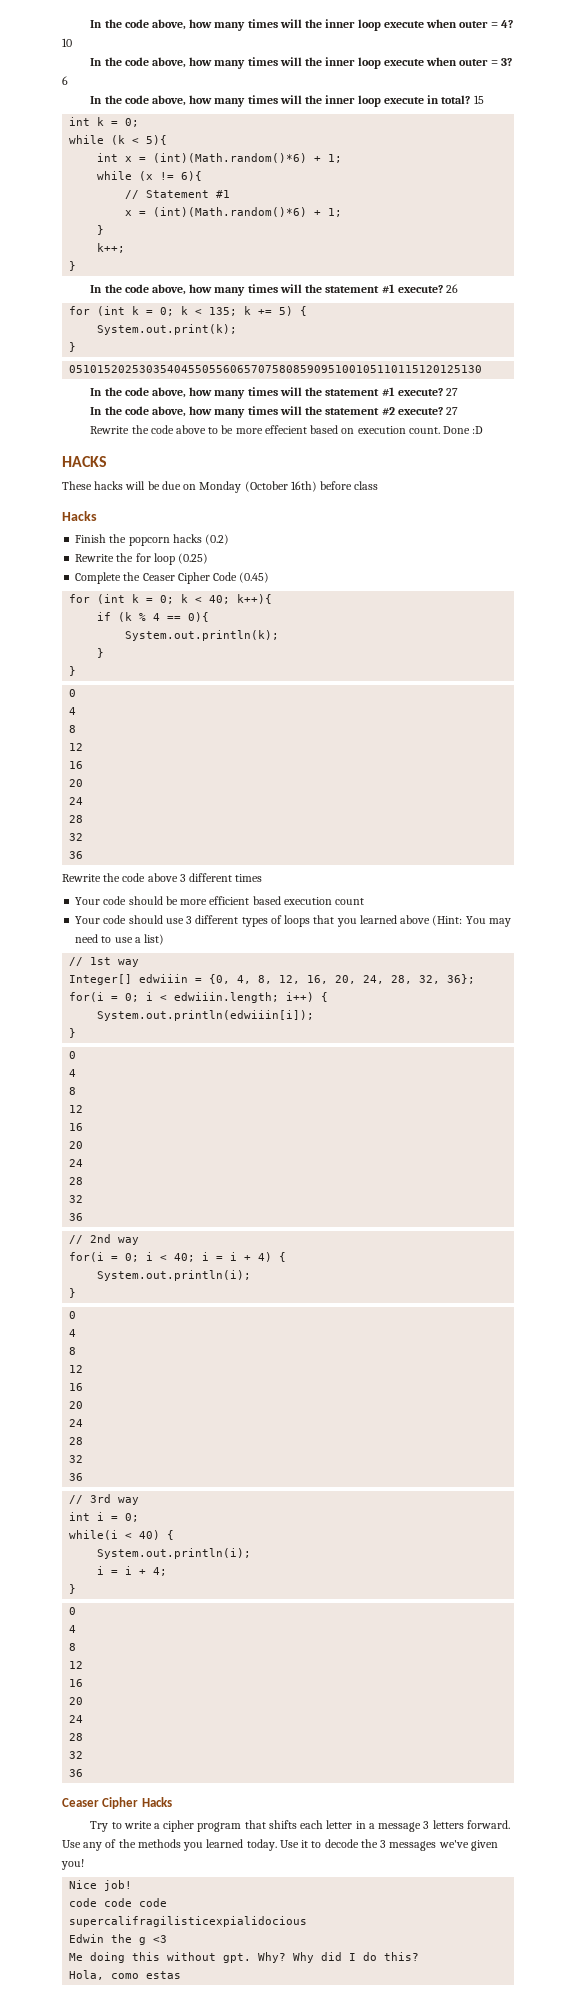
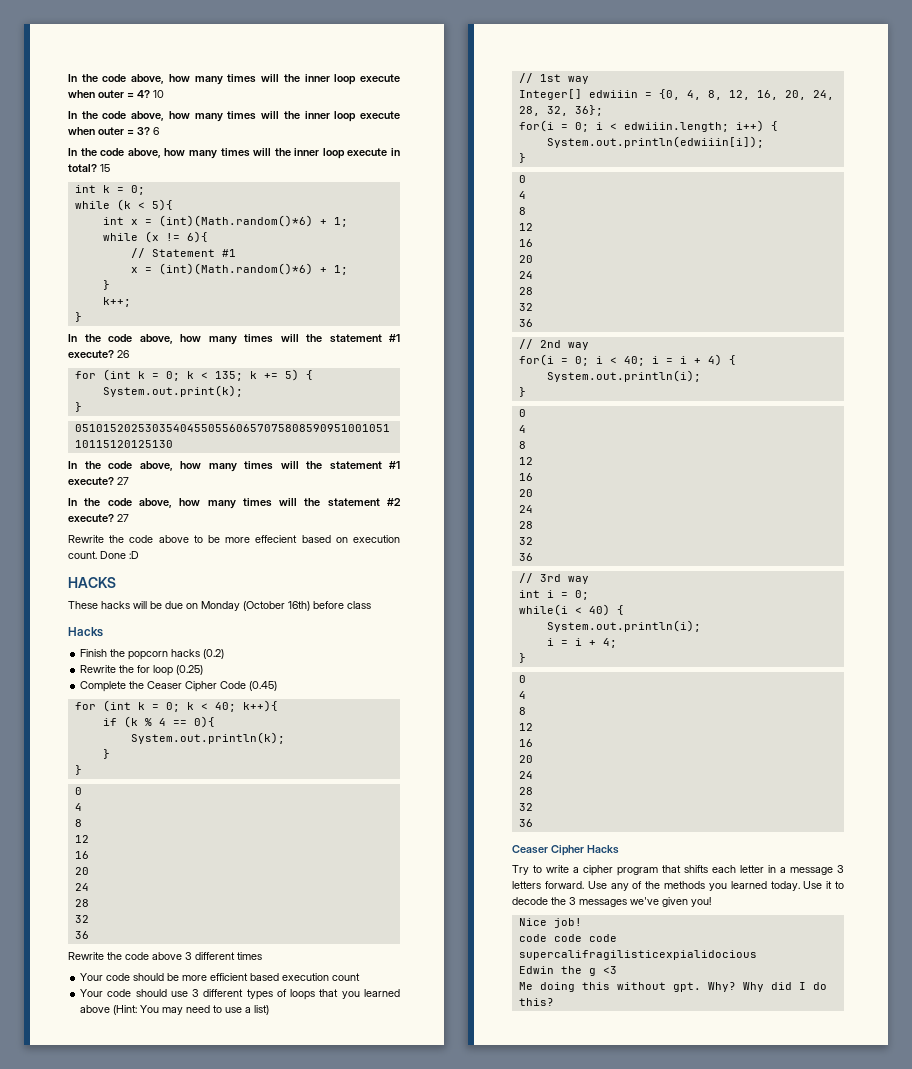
[69,1970,182,1980] // Hola, como estas -> (554, 1002) none

